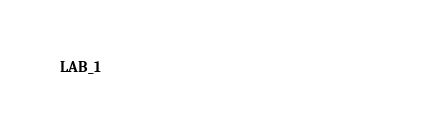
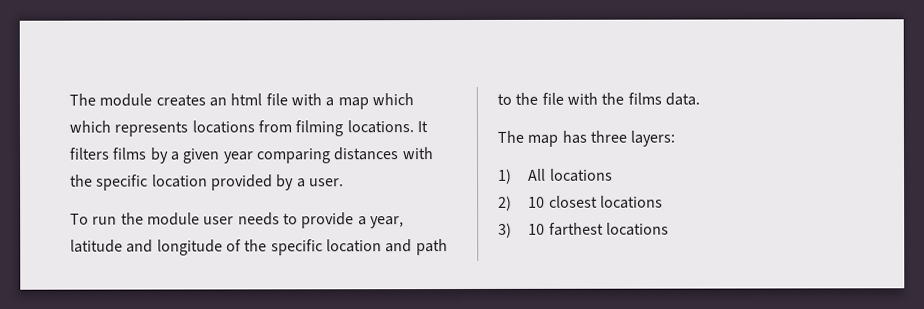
[60,61,101,74] LAB_1 -> [69,93,414,110] [69,120,428,137] [69,147,434,164] [70,174,344,191] [70,212,404,229] [70,239,448,256] [497,92,700,106] [497,130,676,147] [498,168,613,184] [498,195,663,211] [498,222,669,238] The module creates an html file with a map which which represents locations from filming locations. It filters films by a given year comparing distances with the specific location provided by a user. // To run the module user needs to provide a year, latitude and longitude of the specific location and path to the file with the films data. // The map has three layers: // 1) All locations // 2) 10 closest locations // 3) 10 farthest locations

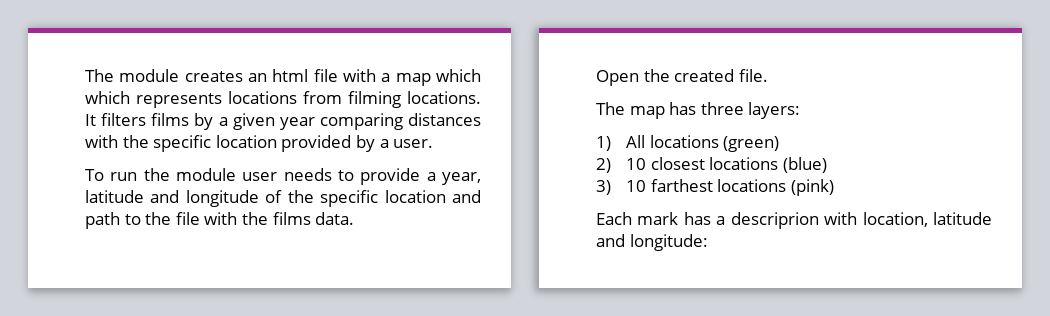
(700, 99) none -> [596,69,768,86] // Open the created file.
(613, 175) none -> [723,136,780,152] (green)
(663, 202) none -> [782,157,827,173] (blue)
(669, 229) none -> [790,179,834,196] [596,212,992,229] [596,234,708,251] (pink) // Each mark has a descriprion with location, latitude and longitude:

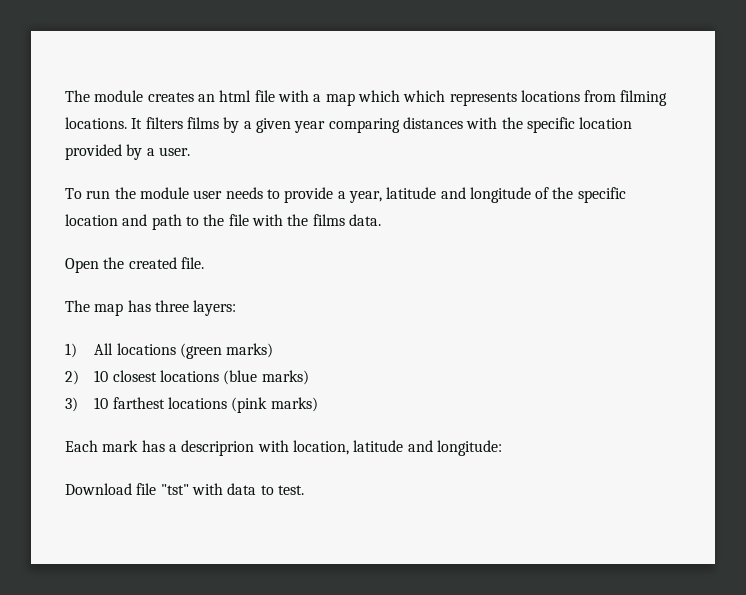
[723,136,780,152] (green) -> [180,343,274,359] (green marks)
[782,157,827,173] (blue) -> [223,370,309,385] (blue marks)
[790,179,834,196] (pink) -> [231,397,318,413] (pink marks)
(708, 242) none -> [65,483,304,495] // Download file "tst" with data to test.

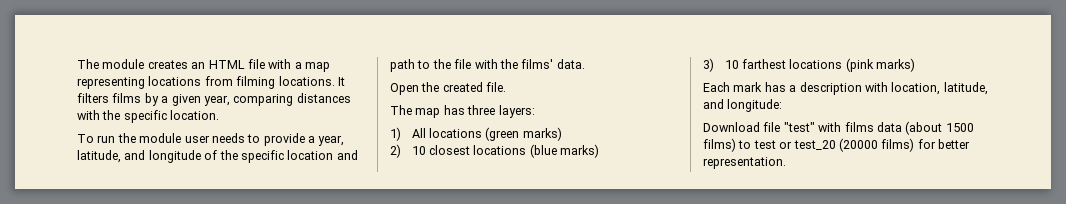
[219,90,252,102] html -> [208,60,245,69] HTML
[357,90,517,106] which which represents -> [77,77,145,89] representing
[294,121,326,133] year -> [203,95,230,106] year,
[579,117,633,129] [65,144,190,160] location provided by a user. -> [170,110,220,120] location.
[386,187,437,199] latitude -> [77,150,121,163] latitude,
[312,214,345,226] films -> [521,59,554,69] films'
[181,440,255,456] descriprion -> [799,82,862,95] description
[353,440,404,452] latitude -> [943,82,988,95] latitude,
[160,483,304,495] "tst" with data to test. -> [783,121,974,135] [703,138,970,152] [703,157,786,169] "test" with films data (about 1500 films) to test or test_20 (20000 films) for better representation.

